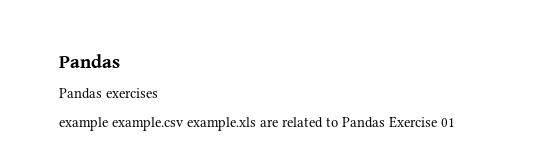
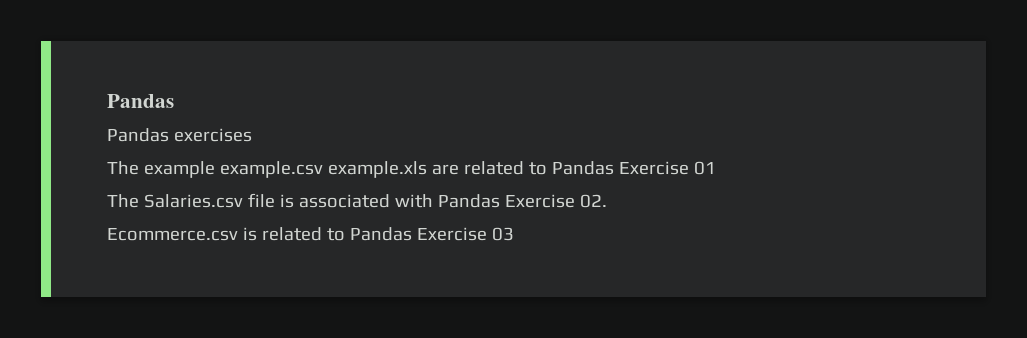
(158, 93) none -> [107,161,139,175] The
(455, 122) none -> [107,193,607,208] [107,227,514,241] // The Salaries.csv file is associated with Pandas Exercise 02. // Ecommerce.csv is related to Pandas Exercise 03

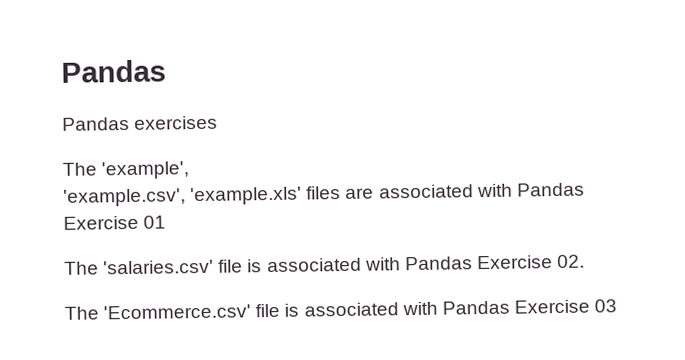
[143,161,547,178] example example.csv example.xls are related to -> [101,161,190,180] [63,183,513,207] 'example', // 'example.csv', 'example.xls' files are associated with
[143,194,243,208] Salaries.csv -> [103,259,215,275] 'salaries.csv'
[107,227,345,241] Ecommerce.csv is related to -> [64,301,438,320] The 'Ecommerce.csv' file is associated with

